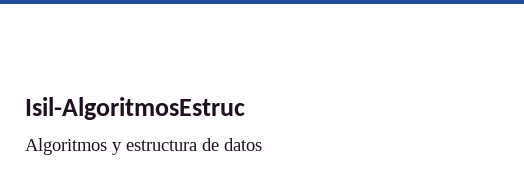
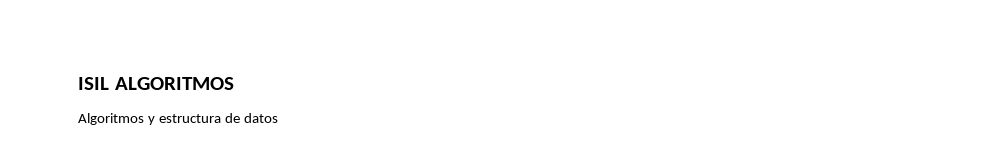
[25,97,245,120] Isil-AlgoritmosEstruc -> [78,77,234,90] ISIL ALGORITMOS

